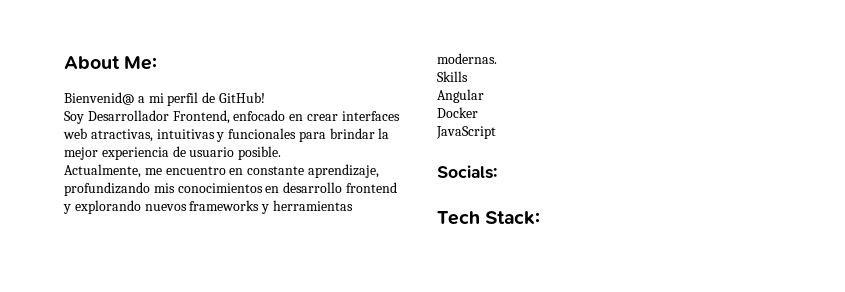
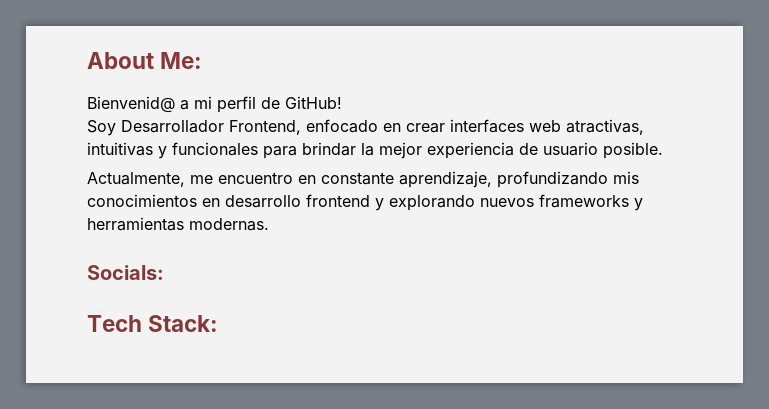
[437,71,468,82] [437,89,484,103] [437,107,478,118] [436,126,496,139] // Skills // Angular // Docker // JavaScript -> (269, 224) none

